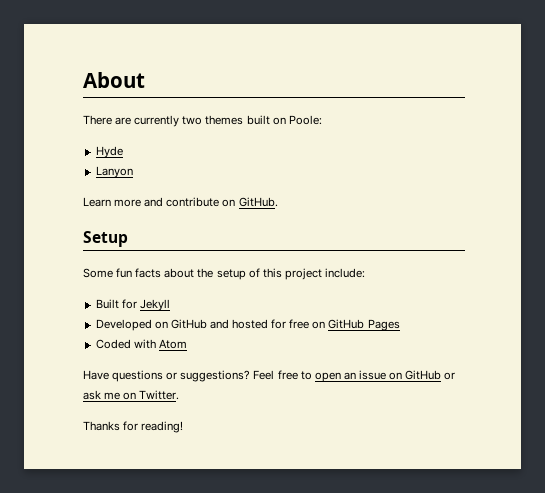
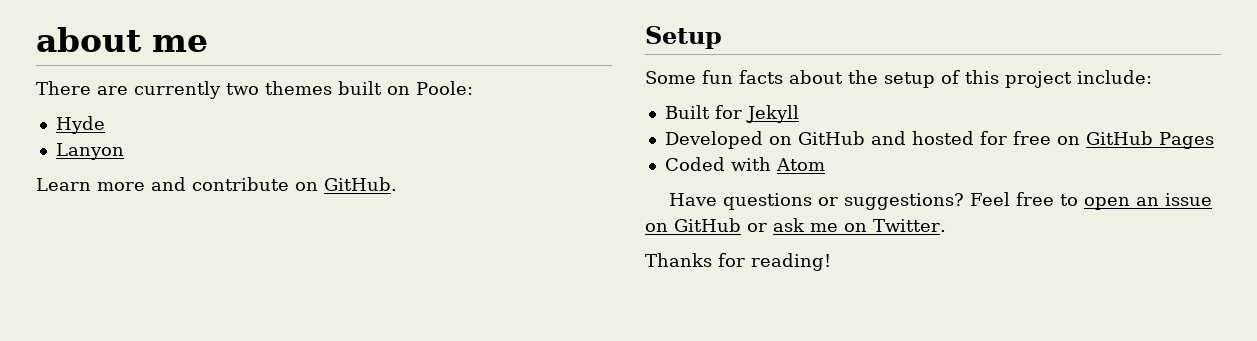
[83,72,145,88] About -> [36,27,208,52] about me

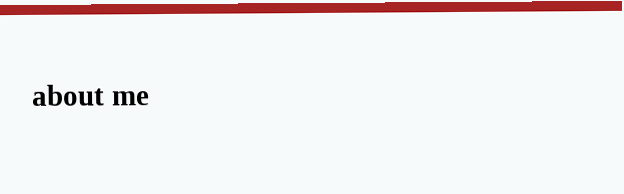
[36,81,473,99] [55,116,105,134] [55,143,124,160] [36,177,397,191] [645,26,722,49] [645,70,1152,88] [664,105,799,123] [664,131,1214,149] [664,157,825,171] [669,192,1213,210] [645,218,946,232] [645,253,831,271] // There are currently two themes built on Poole: // Hyde // Lanyon // Learn more and contribute on GitHub. // Setup // Some fun facts about the setup of this project include: // Built for Jekyll // Developed on GitHub and hosted for free on GitHub Pages // Coded with Atom // Have questions or suggestions? Feel free to open an issue on GitHub or ask me on Twitter. // Thanks for reading! -> (150, 98) none

